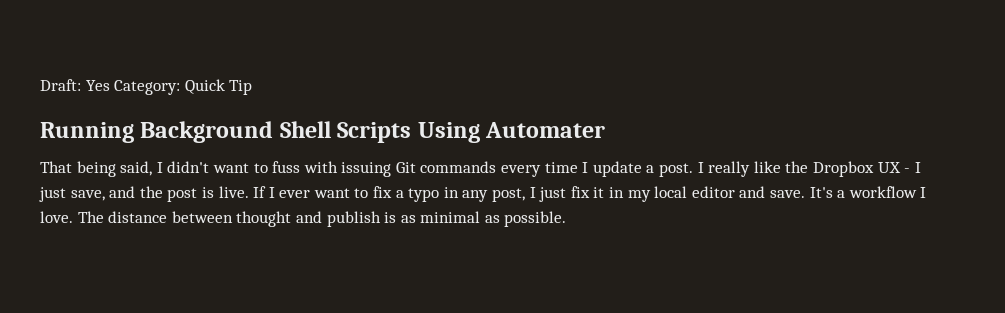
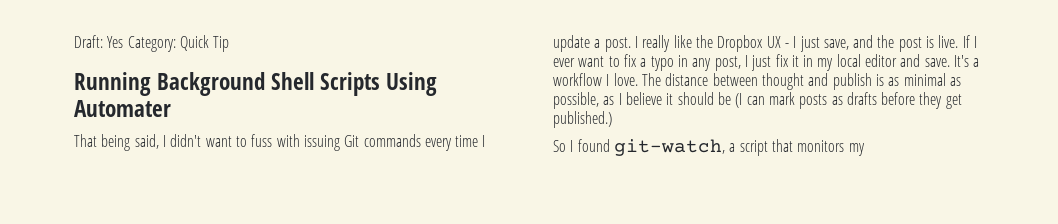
[504,211,567,227] possible. -> [553,92,962,109] [553,111,612,128] [553,139,865,156] possible, as I believe it should be (I can mark posts as drafts before they get published.) // So I found git-watch, a script that monitors my

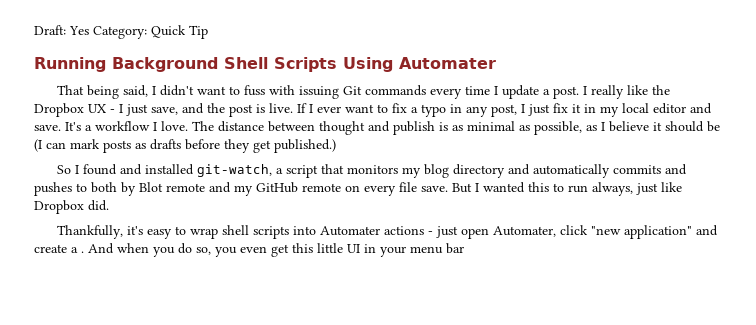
(610, 145) none -> [119,164,194,175] and installed
(865, 149) none -> [423,164,687,178] [34,182,682,196] [34,200,109,214] [56,225,718,239] [34,243,464,257] blog directory and automatically commits and pushes to both by Blot remote and my GitHub remote on every file save. But I wanted this to run always, just like Dropbox did. // Thankfully, it's easy to wrap shell scripts into Automater actions - just open Automater, click "new application" and create a . And when you do so, you even get this little UI in your menu bar

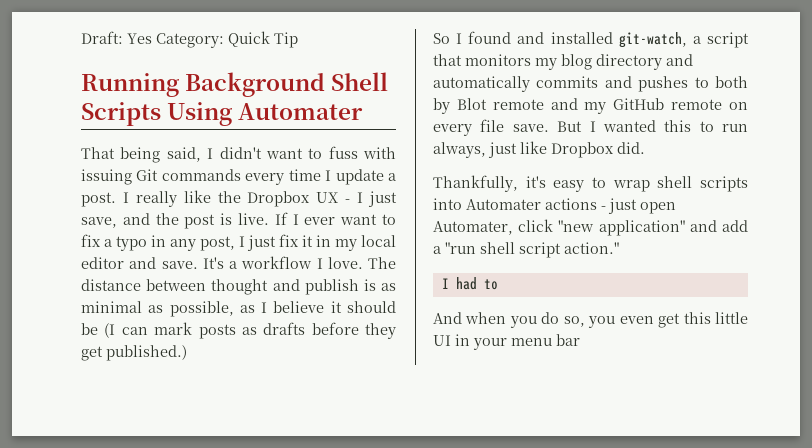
[34,244,84,253] create a . -> [722,220,748,232] [433,242,619,258] [441,277,498,290] add a "run shell script action." // I had to //

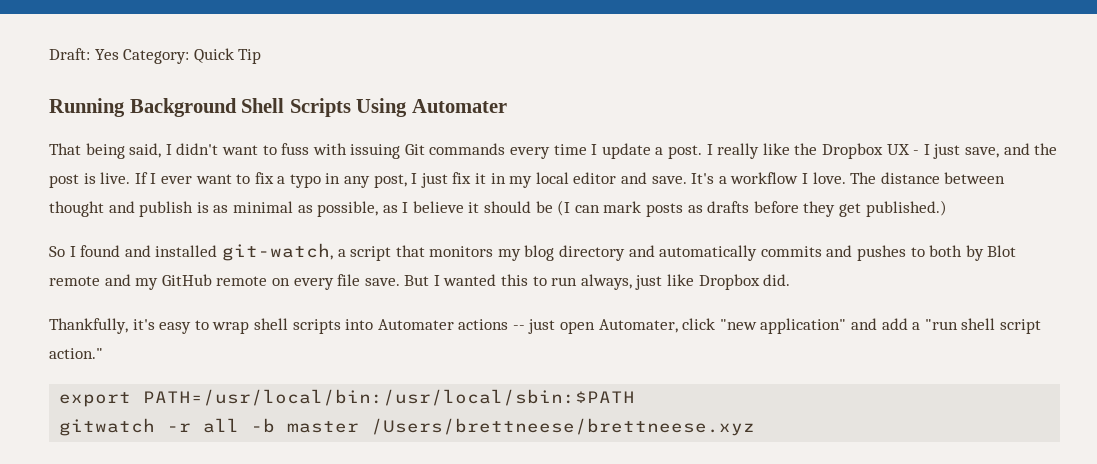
[601,206,606,210] - -> [512,325,525,330] --
[441,277,498,290] [433,312,748,328] [433,334,580,350] I had to // And when you do so, you even get this little UI in your menu bar -> [59,389,636,407] [59,418,756,436] export PATH=/usr/local/bin:/usr/local/sbin:$PATH // gitwatch -r all -b master /Users/brettneese/brettneese.xyz

